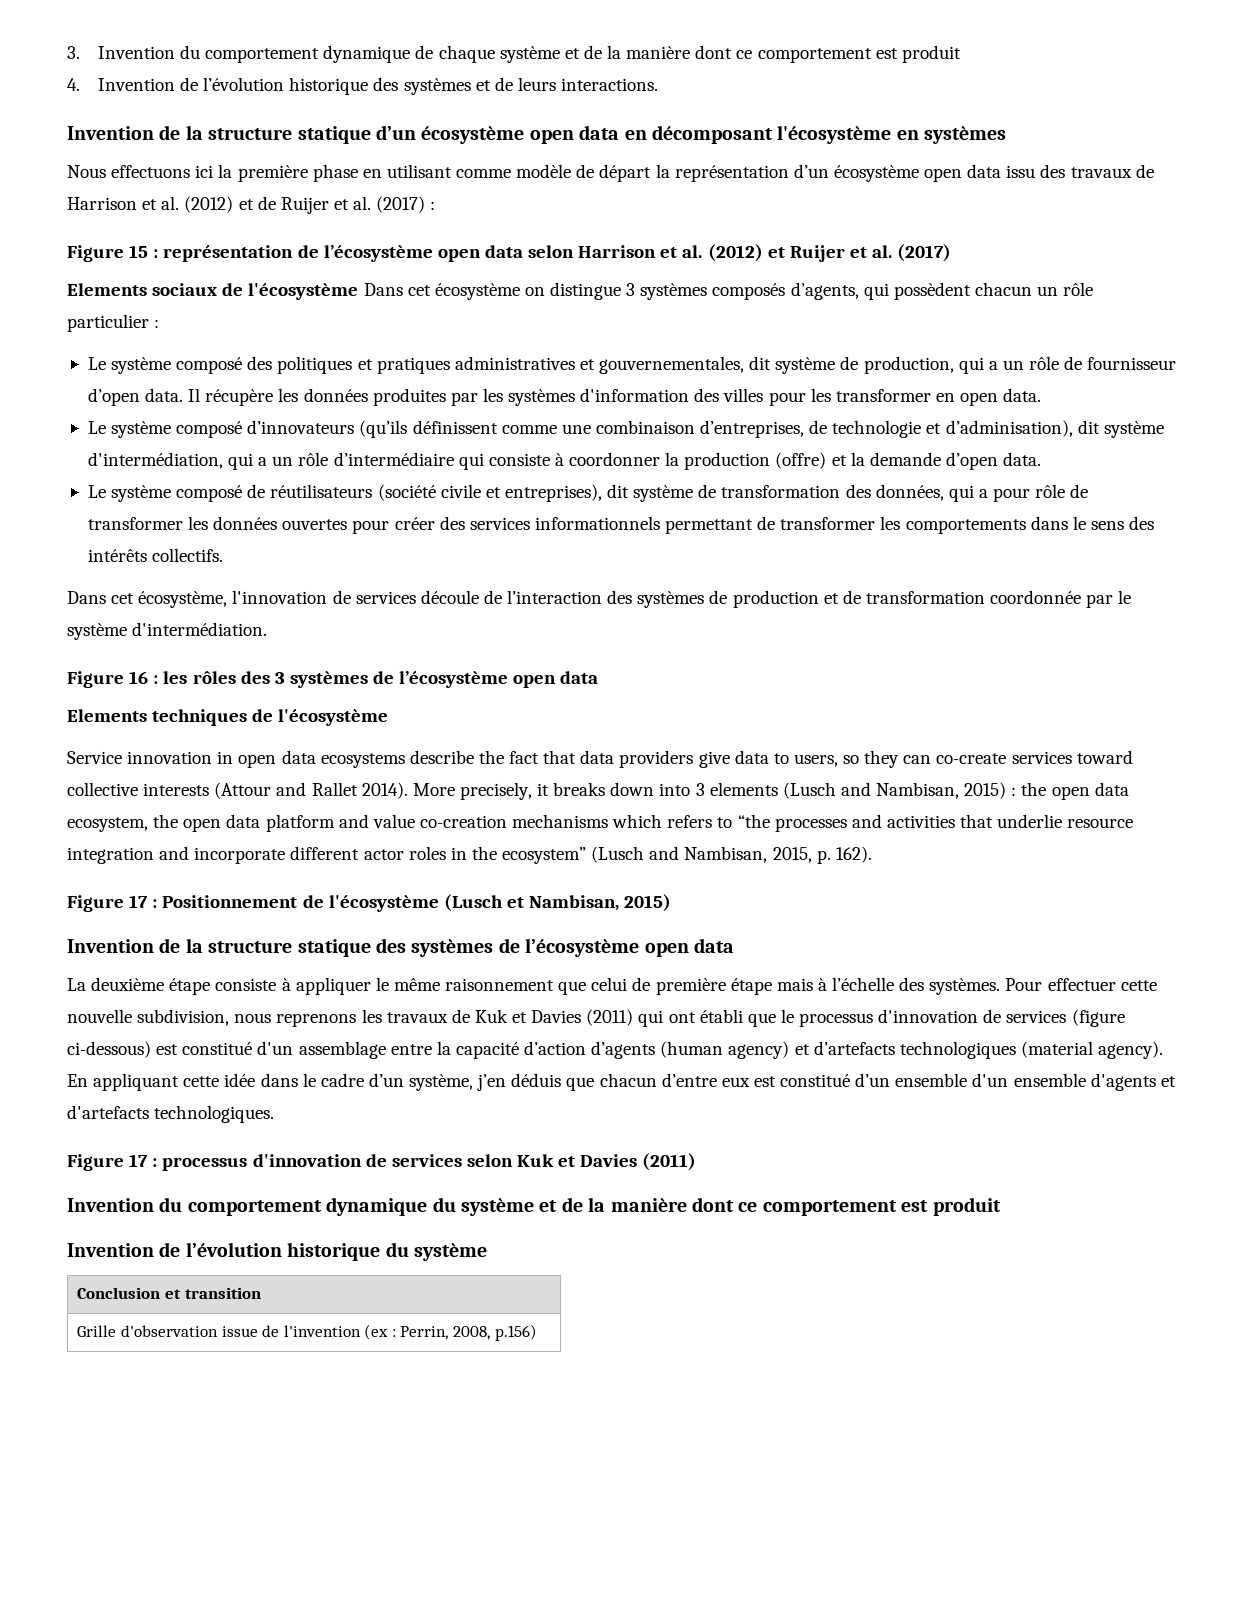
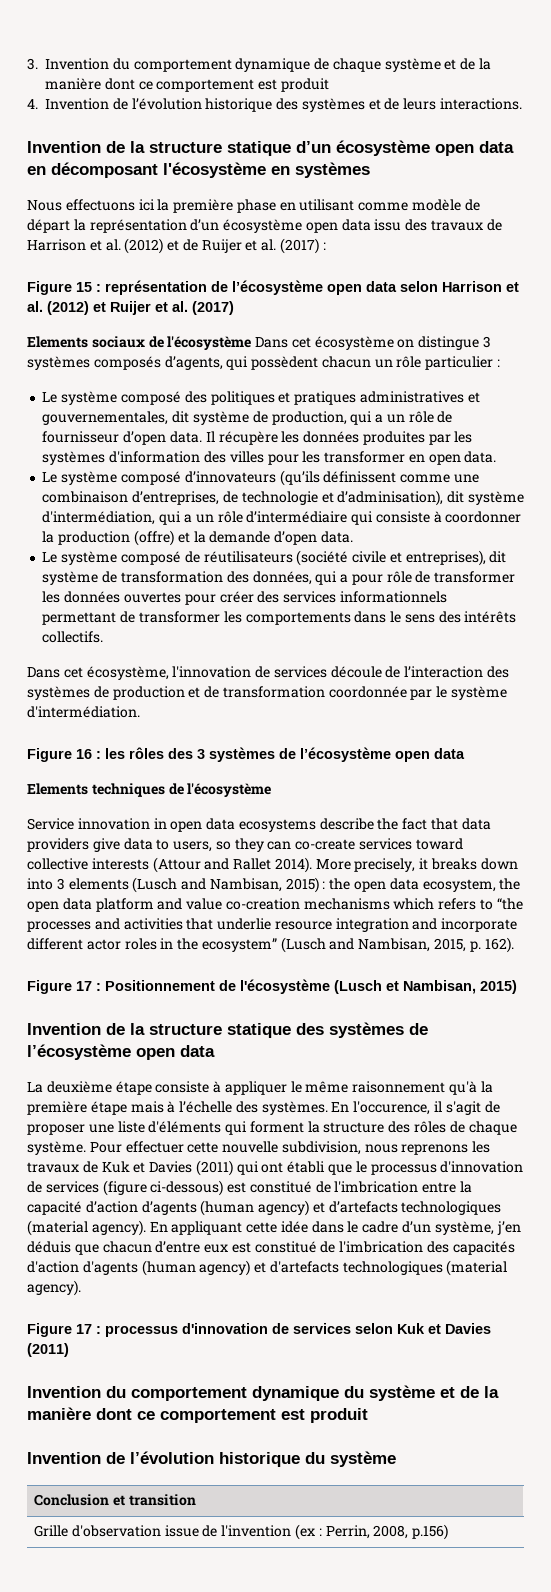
[558,977,651,995] que celui de -> [449,1081,493,1095] qu'à la
(1001, 986) none -> [331,1101,500,1115] [27,1121,517,1135] [27,1141,86,1155] En l'occurence, il s'agit de proposer une liste d'éléments qui forment la structure des rôles de chaque système.
[257,1041,386,1059] d'un assemblage -> [315,1181,419,1193] de l'imbrication
[855,1073,1176,1091] [67,1105,275,1123] d’un ensemble d'un ensemble d'agents et d'artefacts technologiques. -> [320,1241,515,1255] [27,1260,508,1276] [27,1280,81,1296] de l'imbrication des capacités d'action d'agents (human agency) et d'artefacts technologiques (material agency).

